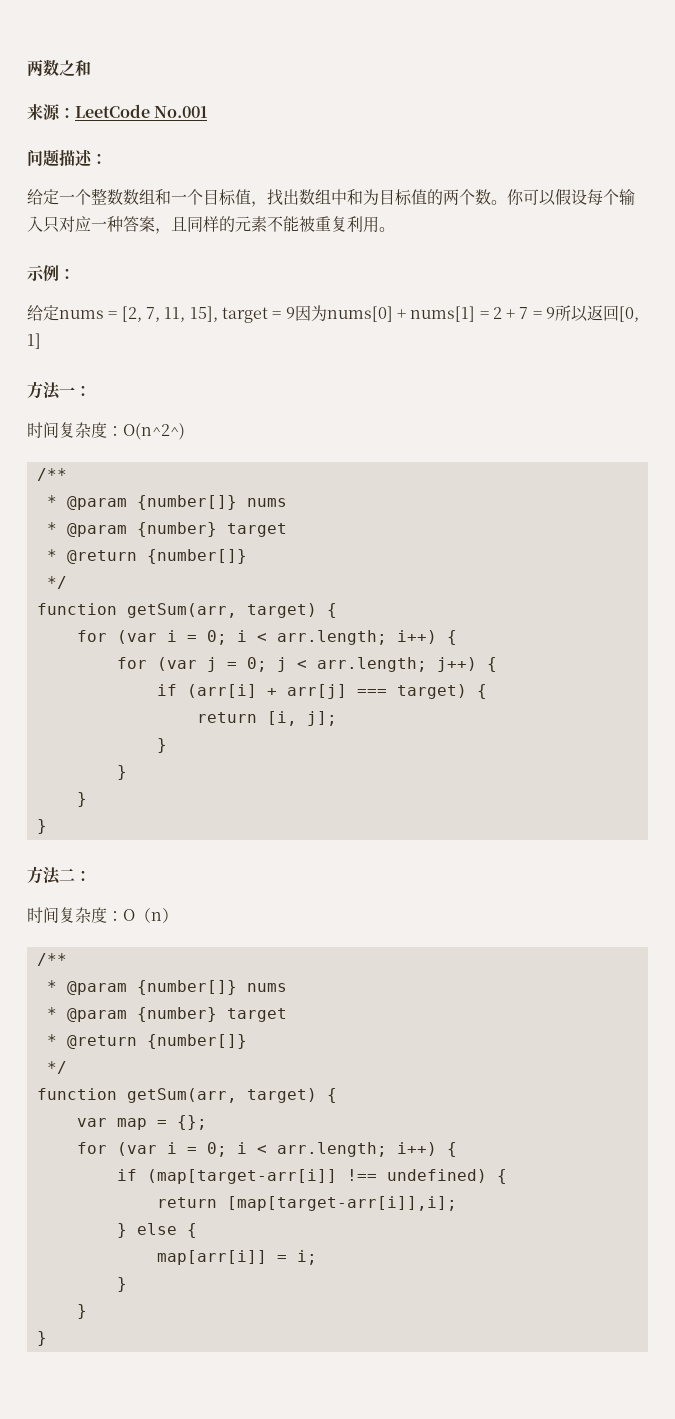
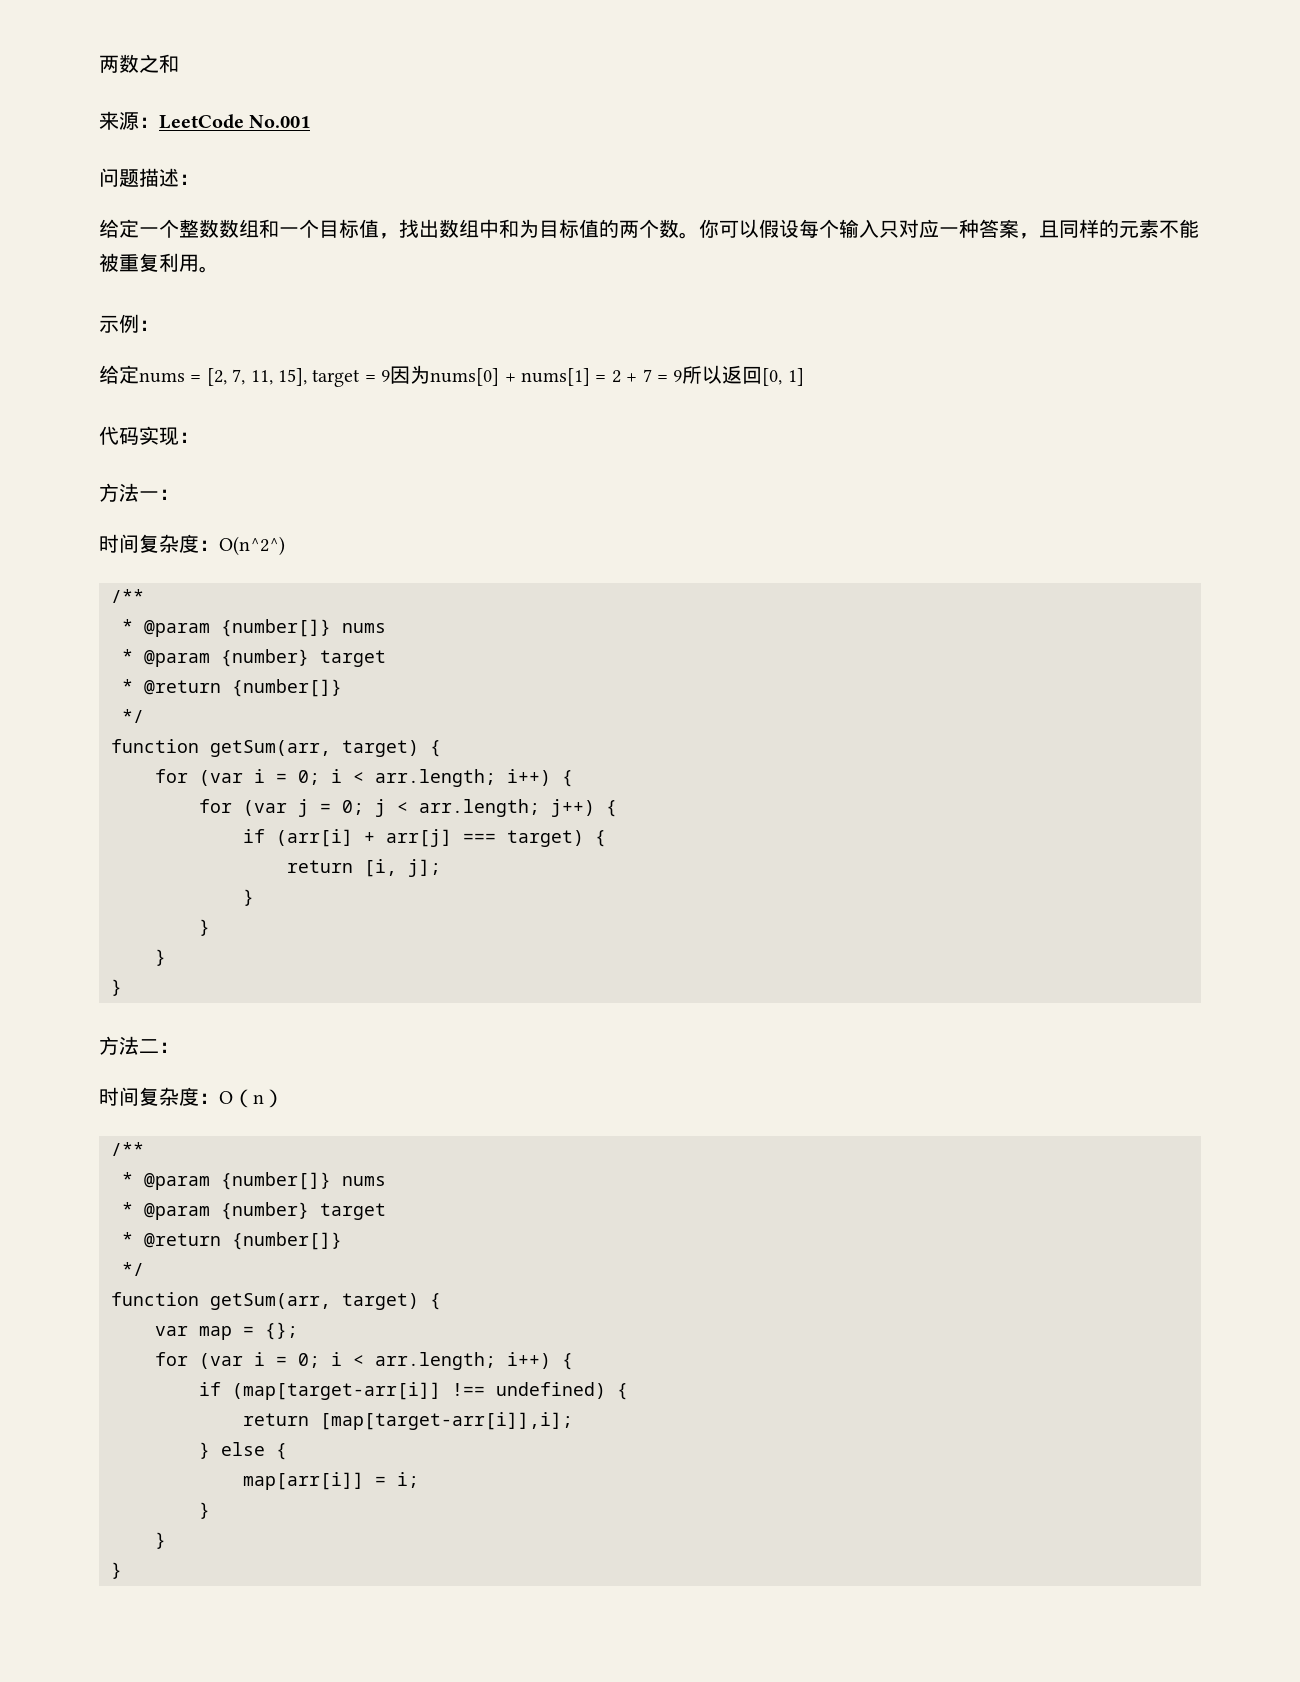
(41, 341) none -> [99,426,199,446] // 代码实现：

